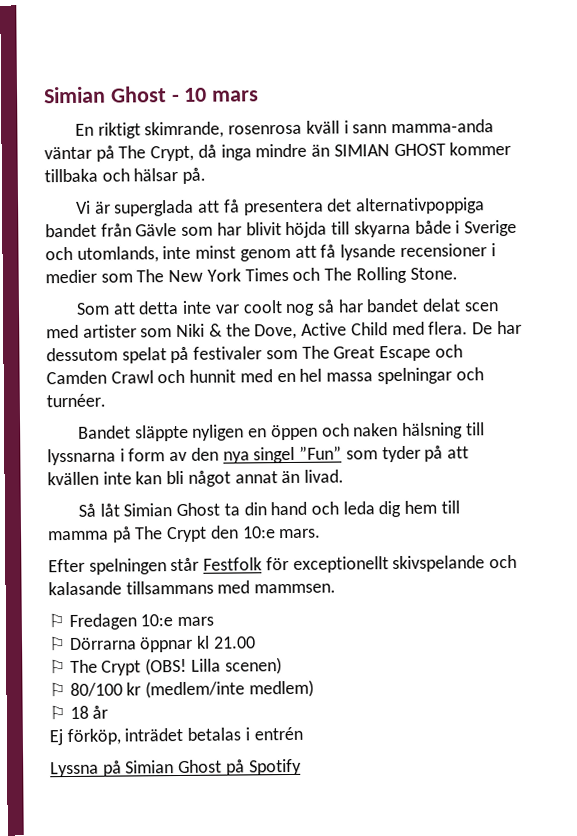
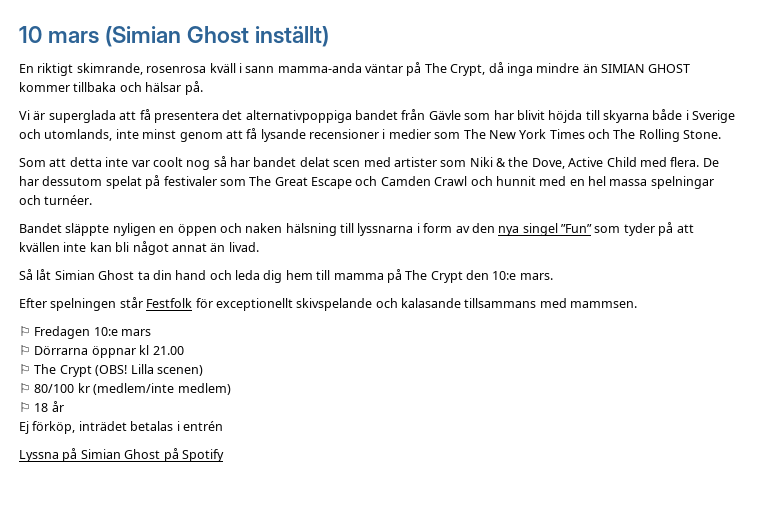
[43,86,180,104] Simian Ghost - -> (19, 34) none
(260, 96) none -> [105,26,330,47] (Simian Ghost inställt)

